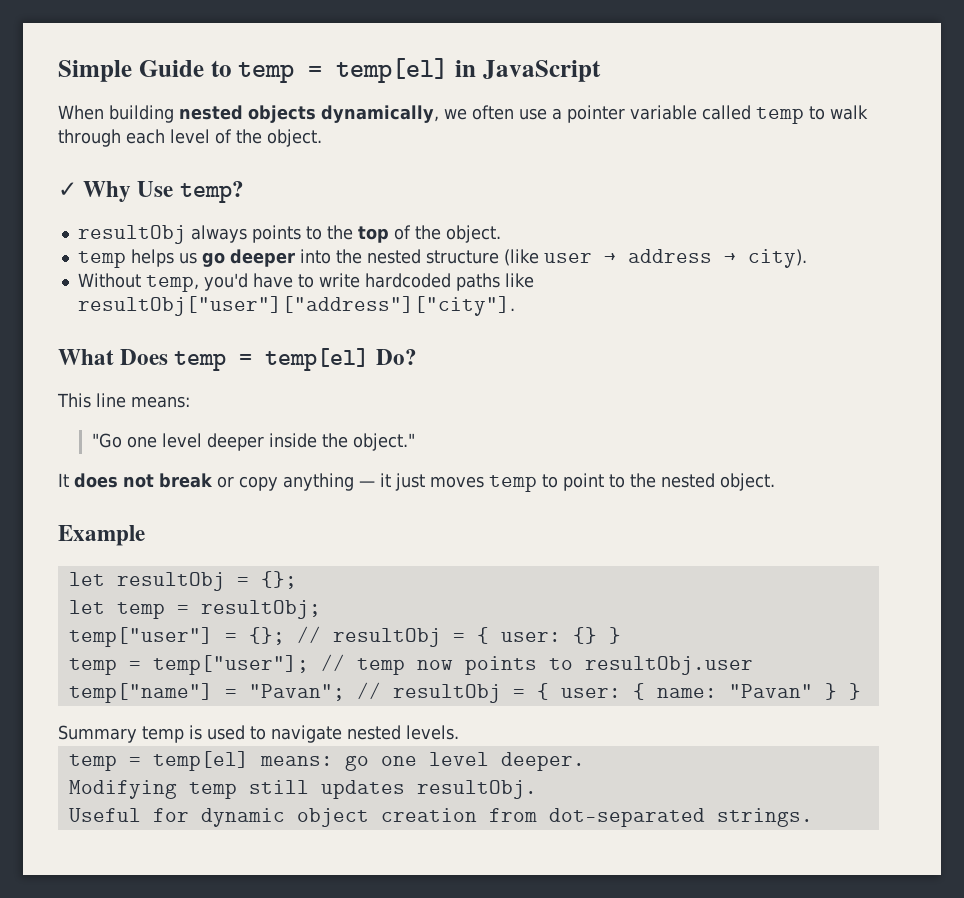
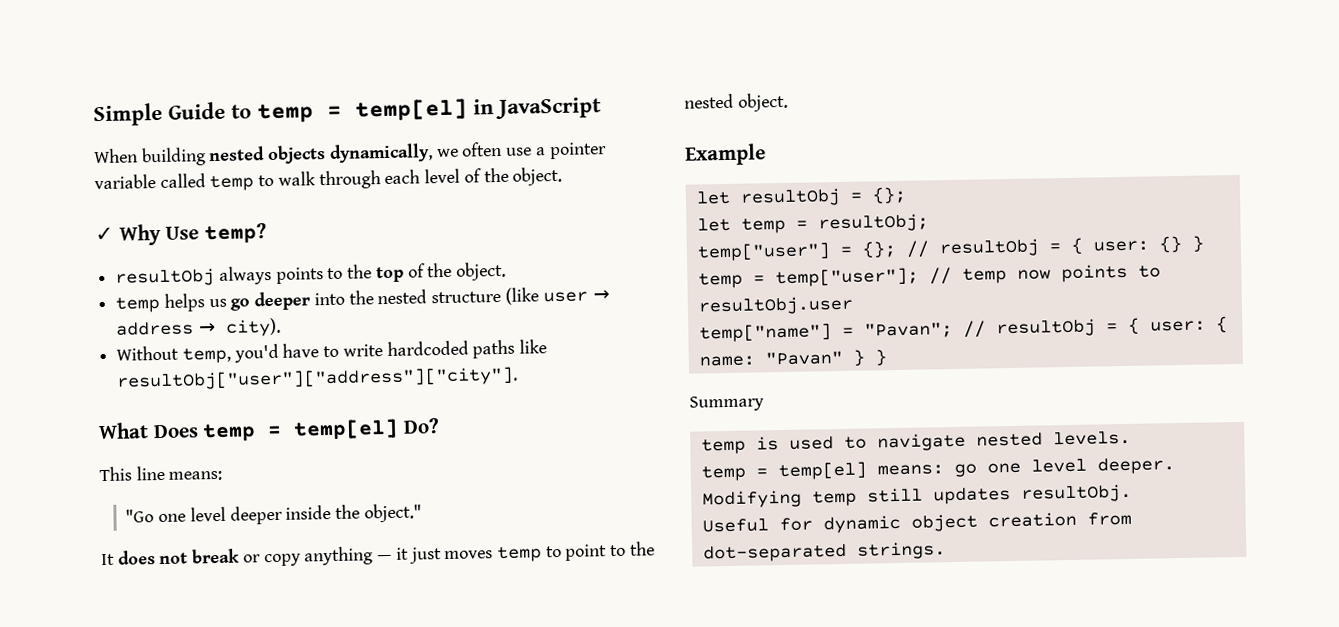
(137, 734) none -> (764, 403) //

